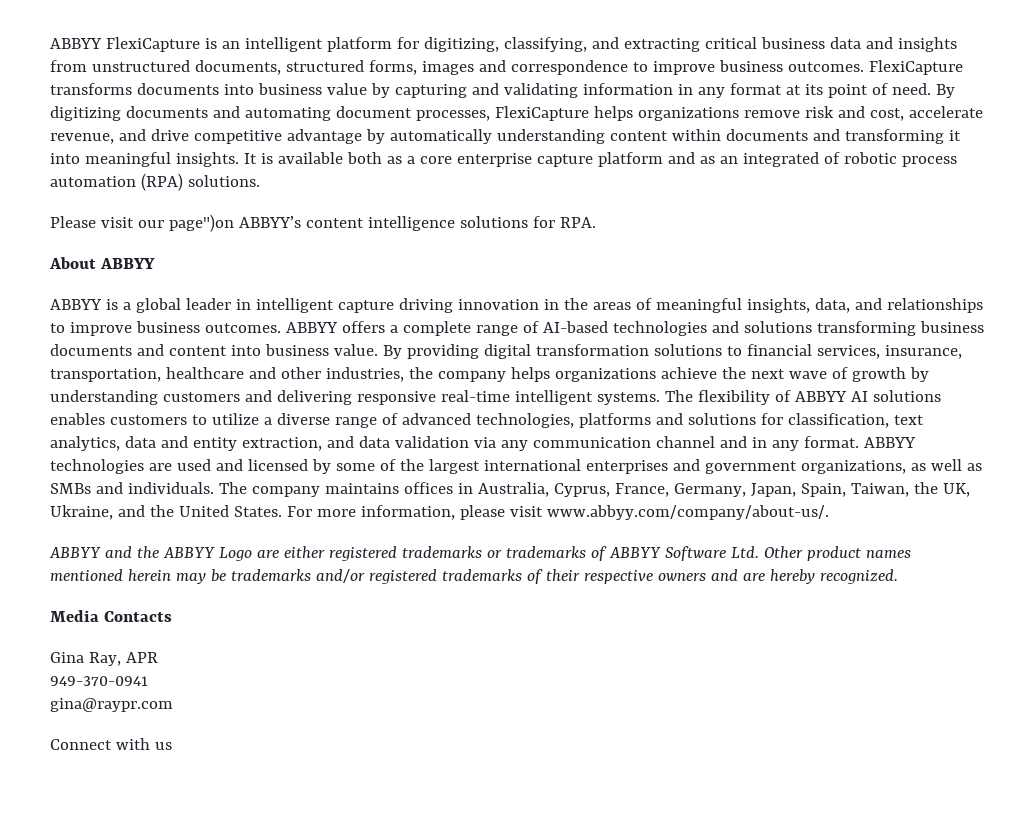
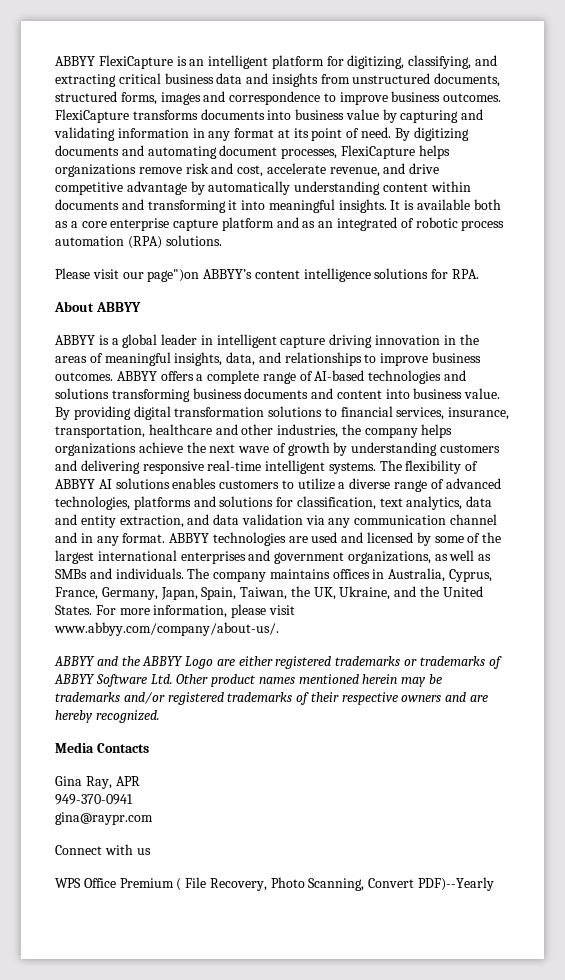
(172, 746) none -> [55,877,495,891] // WPS Office Premium ( File Recovery, Photo Scanning, Convert PDF)--Yearly

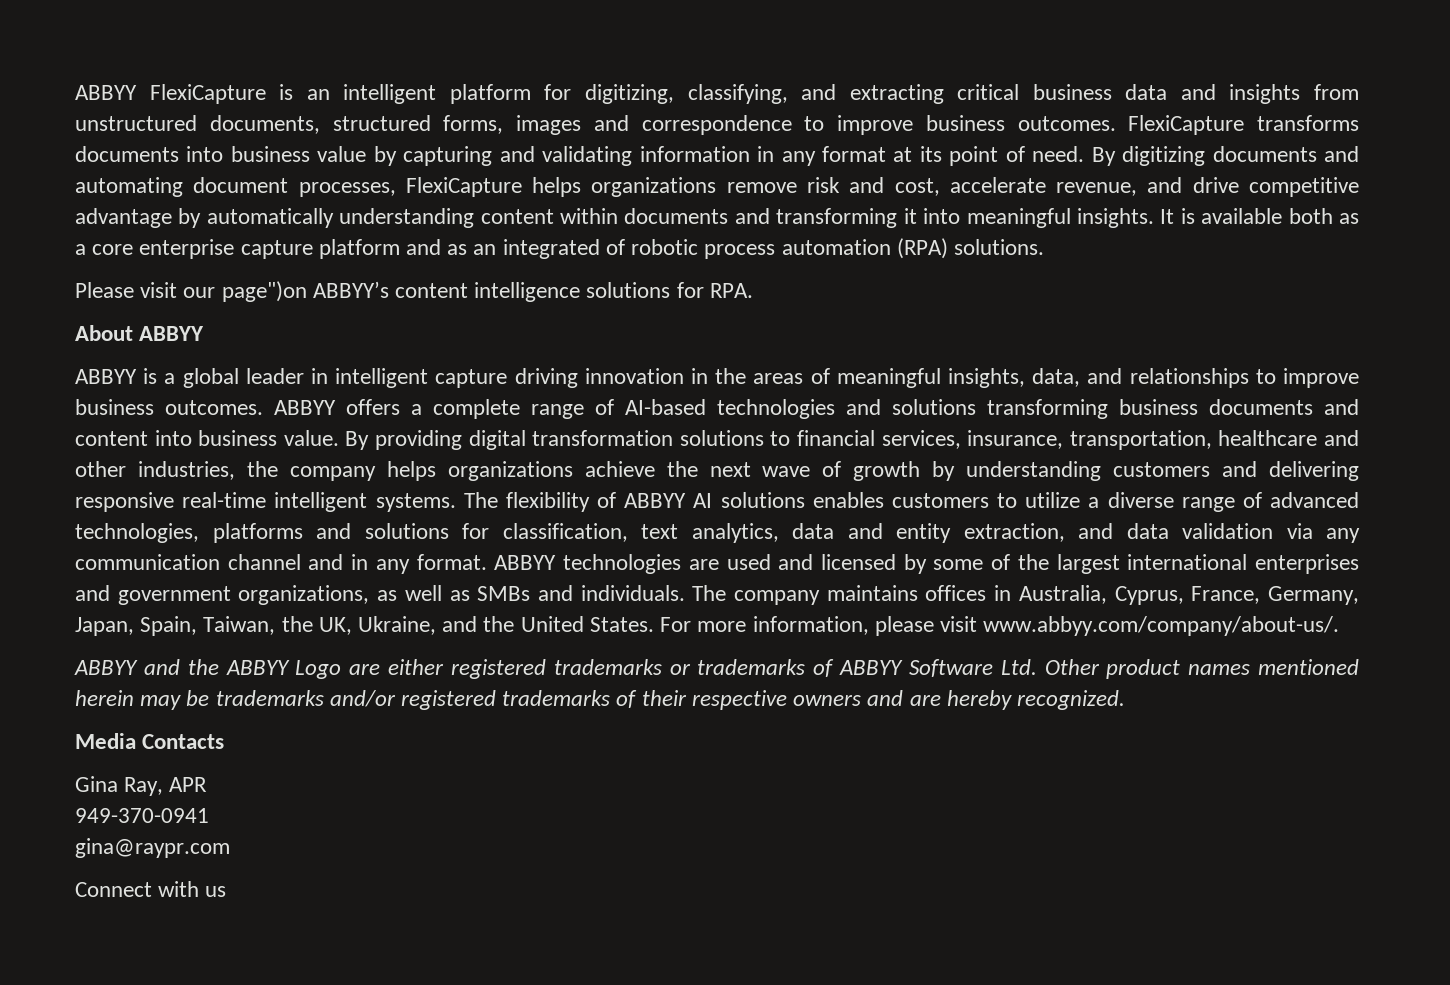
[55,877,495,891] // WPS Office Premium ( File Recovery, Photo Scanning, Convert PDF)--Yearly -> (227, 891) none

